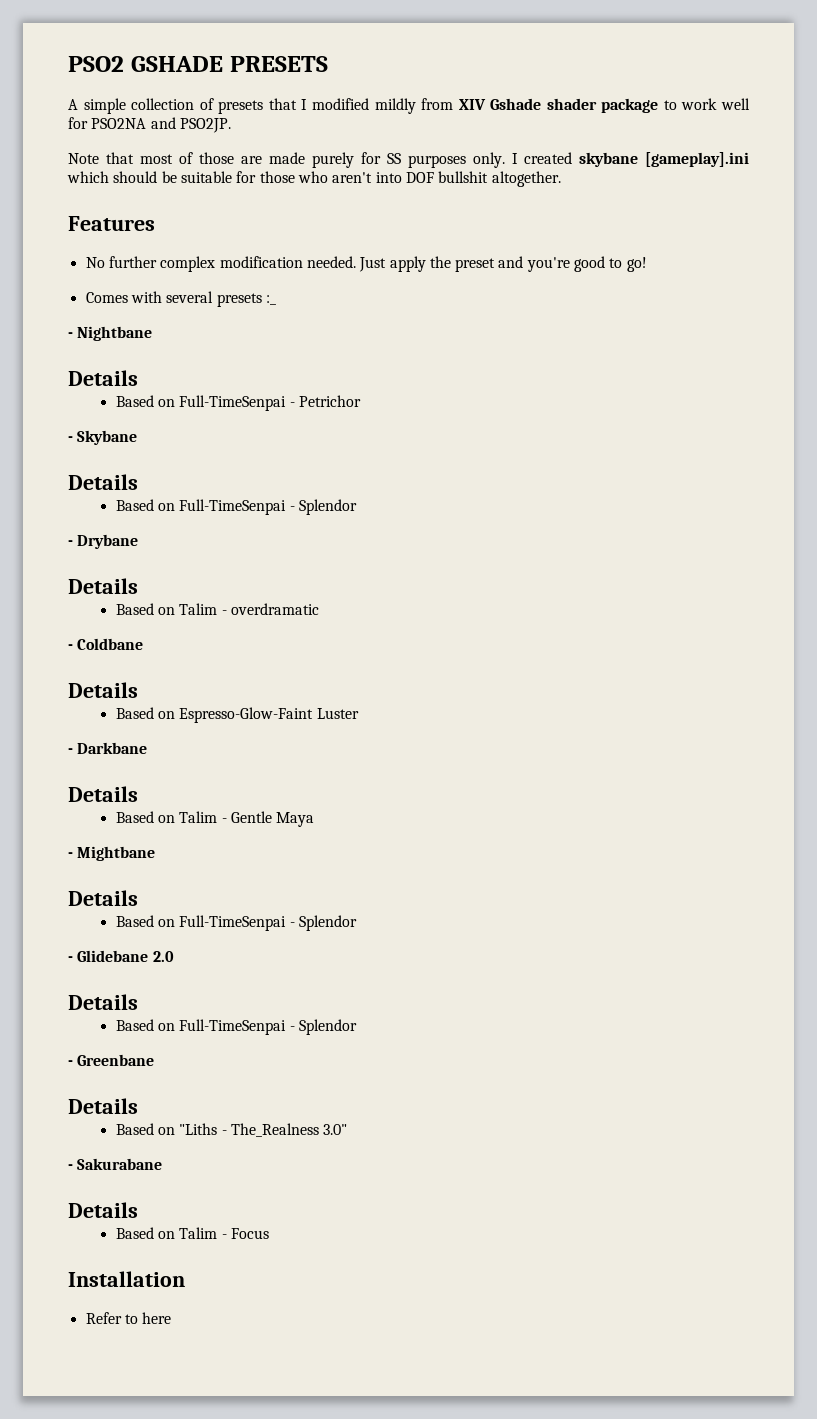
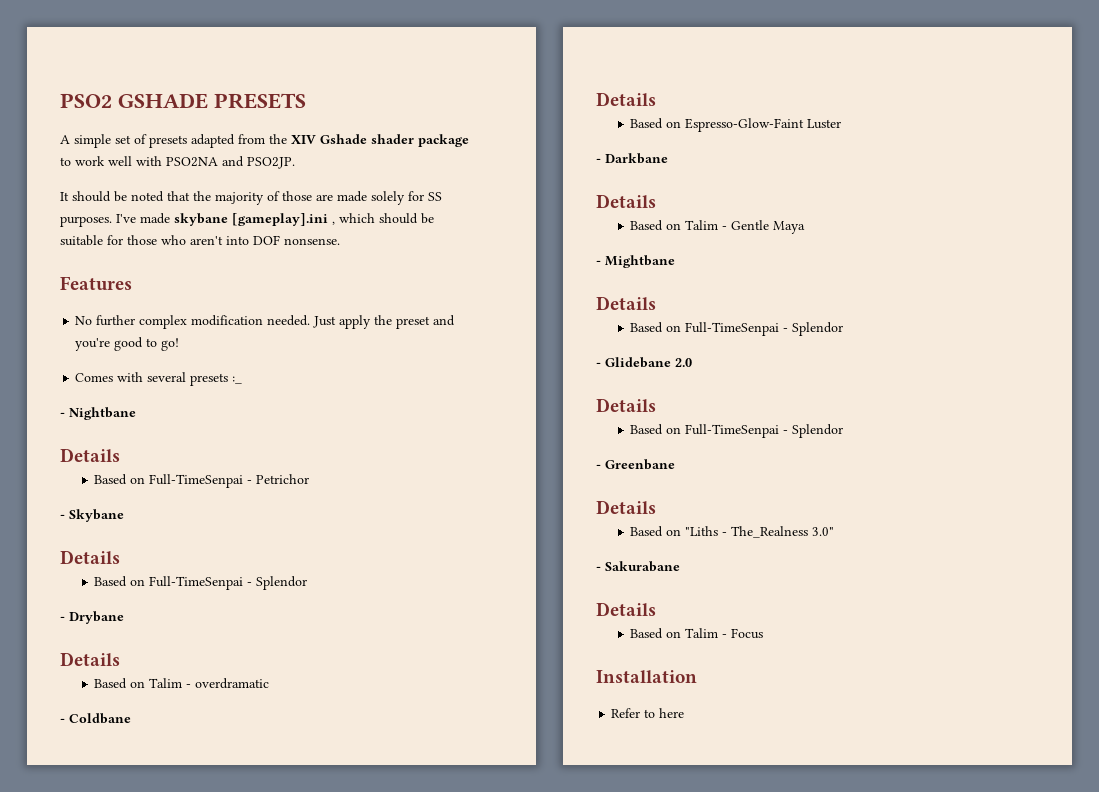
[131,98,195,110] collection -> [115,135,131,144] set
[268,98,454,114] that I modified mildly from -> [191,134,287,148] adapted from the
[68,117,88,129] for -> [136,156,162,166] with
[68,152,173,164] Note that most -> [60,191,264,205] It should be noted that the majority
[312,152,354,168] purely -> [371,191,405,205] solely
[408,152,572,168] purposes only. I created -> [60,213,170,227] purposes. I've made
(749, 159) none -> [332,221,335,225] ,
[438,171,561,187] bullshit altogether. -> [284,238,340,245] nonsense.

